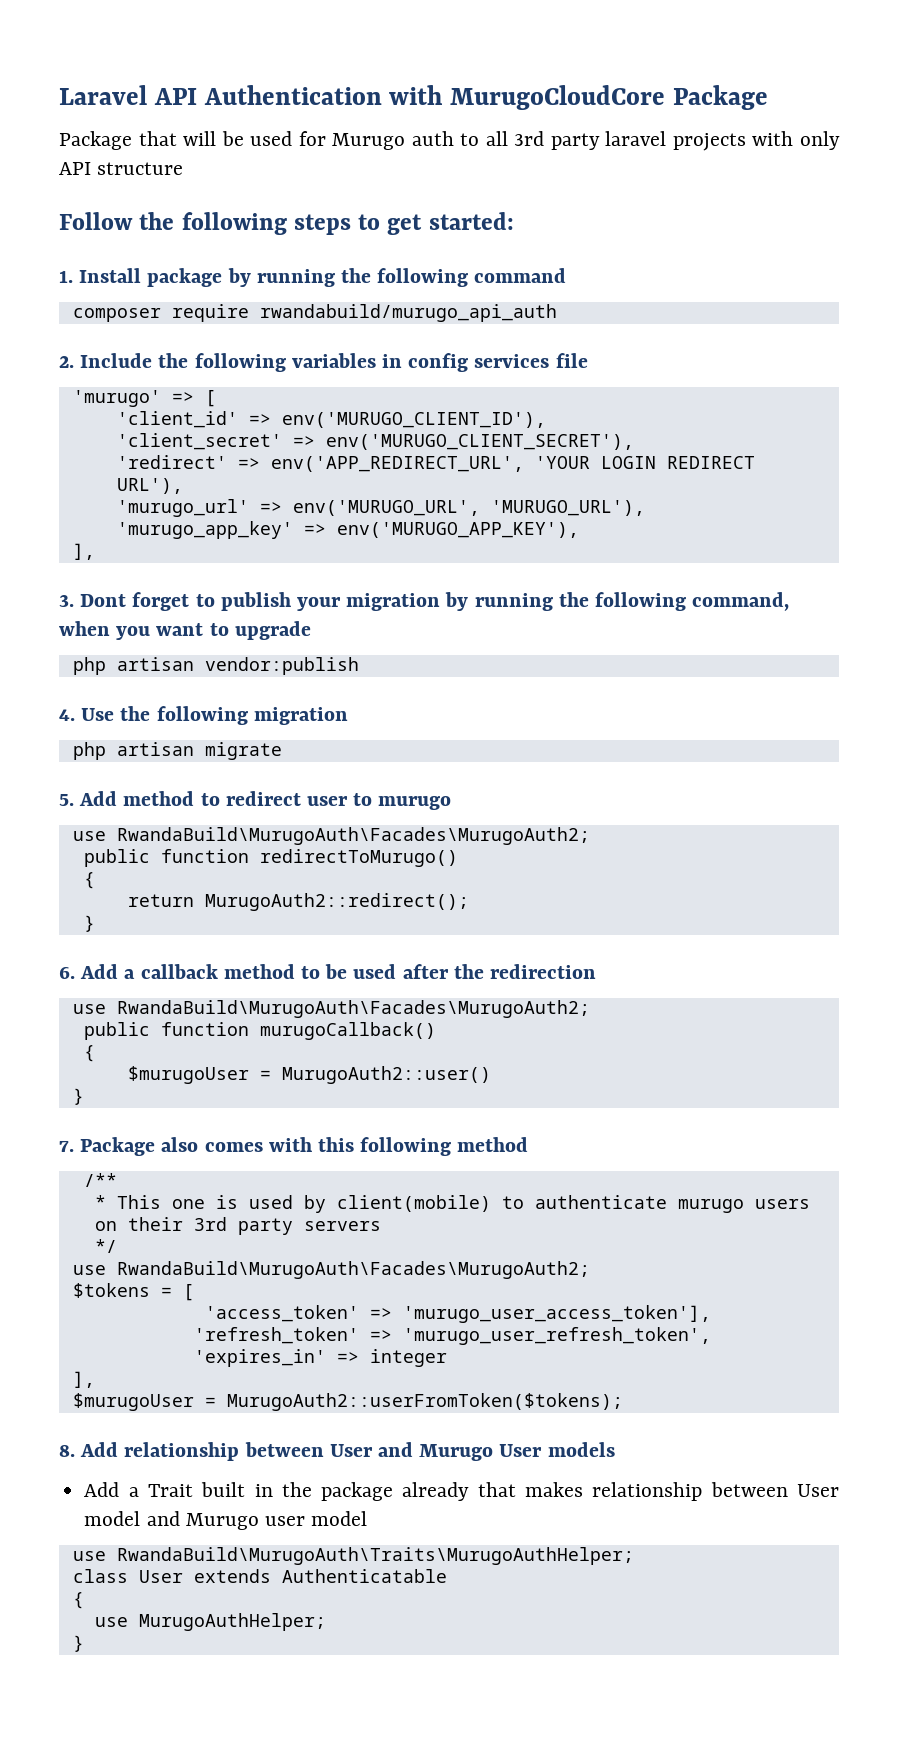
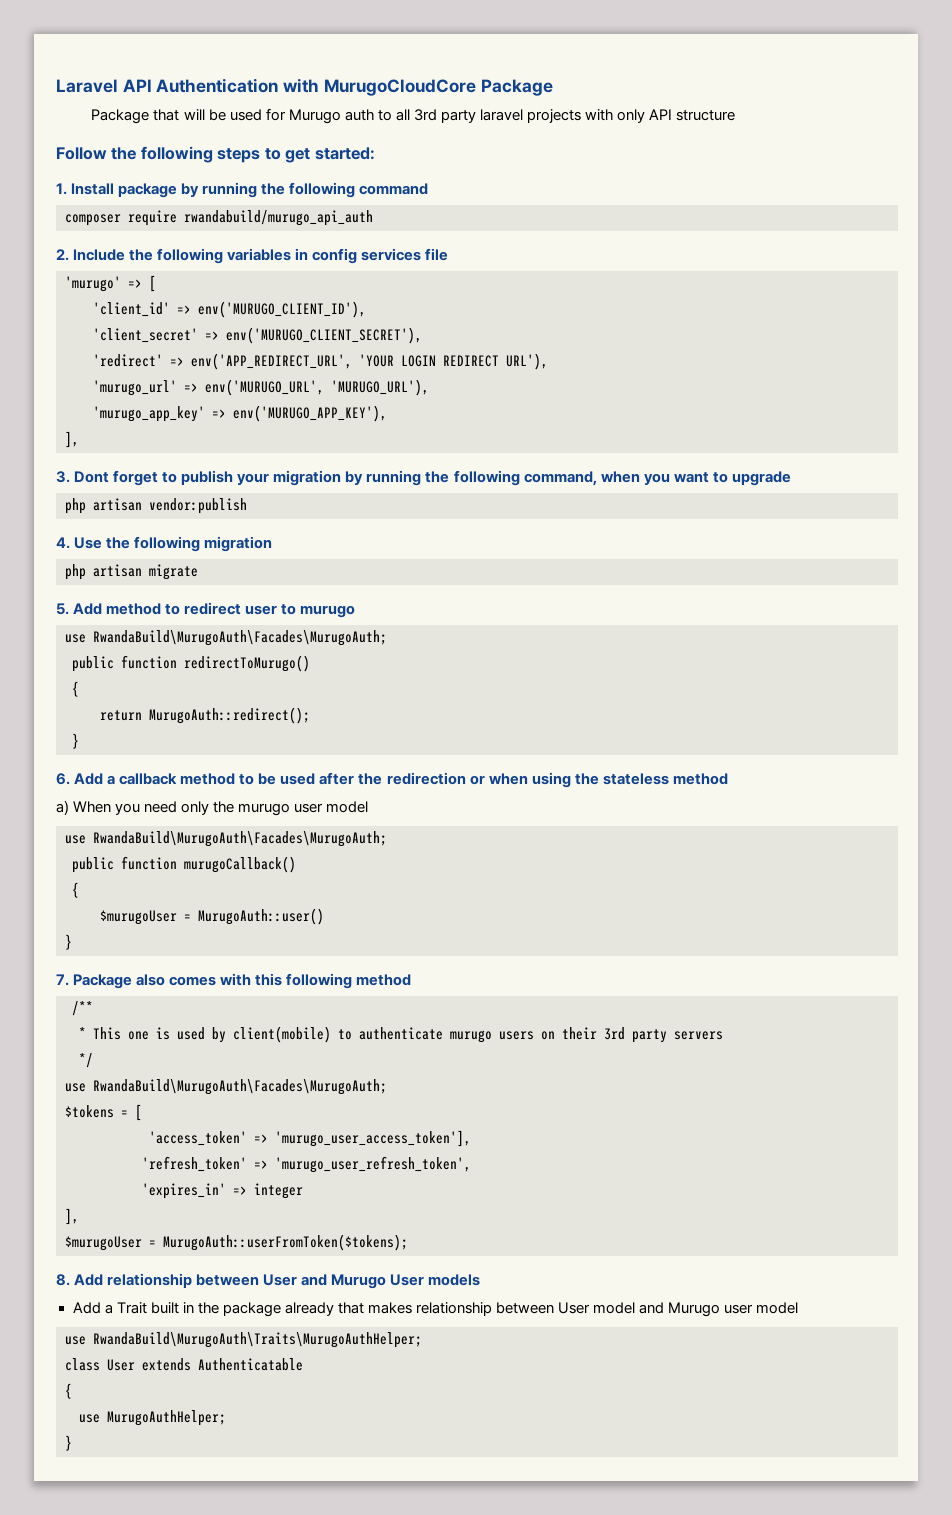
[116,827,590,845] RwandaBuild\MurugoAuth\Facades\MurugoAuth2; -> [93,630,387,646] RwandaBuild\MurugoAuth\Facades\MurugoAuth;
[204,893,469,911] MurugoAuth2::redirect(); -> [149,707,310,724] MurugoAuth::redirect();
[72,1000,590,1018] // use RwandaBuild\MurugoAuth\Facades\MurugoAuth2; -> [469,772,728,788] [56,800,369,816] [65,831,387,847] or when using the stateless method // a) When you need only the murugo user model // use RwandaBuild\MurugoAuth\Facades\MurugoAuth;
[281,1066,491,1084] MurugoAuth2::user() -> [198,908,324,925] MurugoAuth::user()
[116,1261,590,1279] RwandaBuild\MurugoAuth\Facades\MurugoAuth2; -> [93,1079,387,1095] RwandaBuild\MurugoAuth\Facades\MurugoAuth;
[226,1393,623,1411] MurugoAuth2::userFromToken($tokens); -> [163,1234,408,1251] MurugoAuth::userFromToken($tokens);

